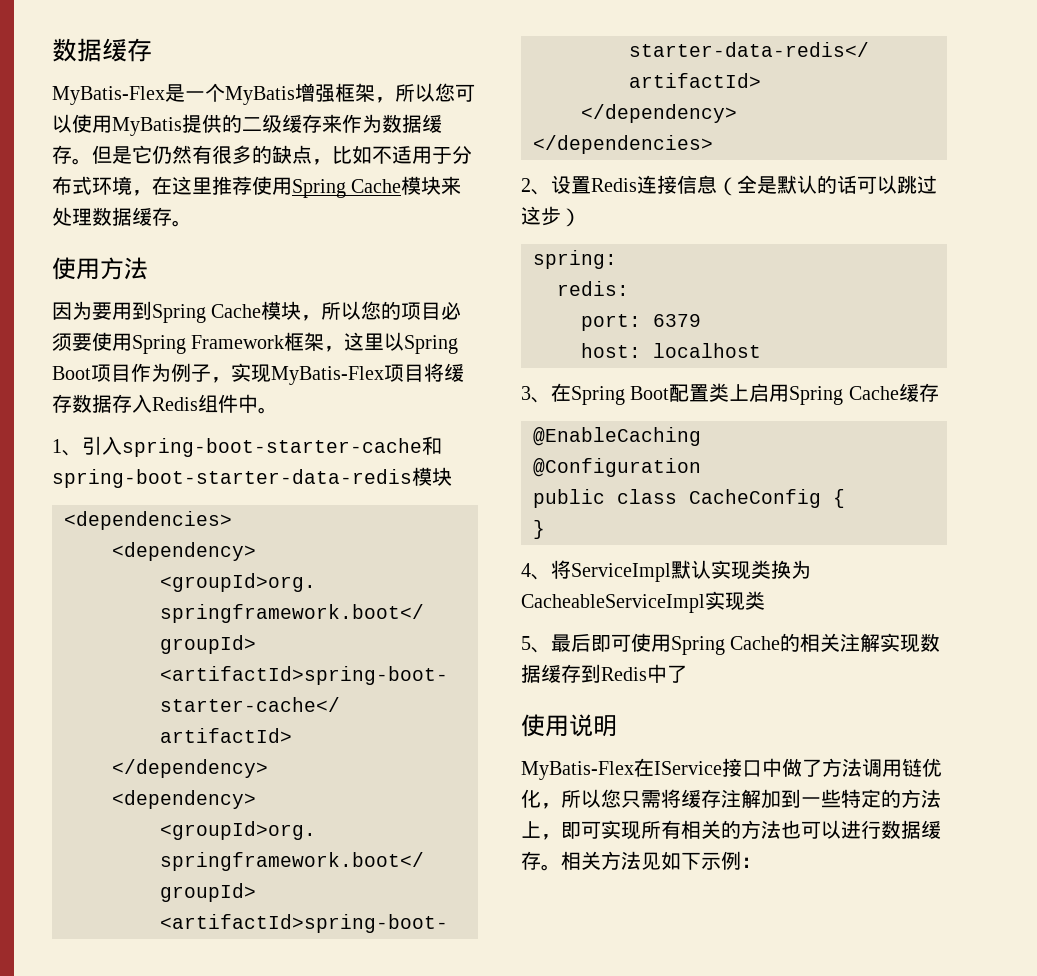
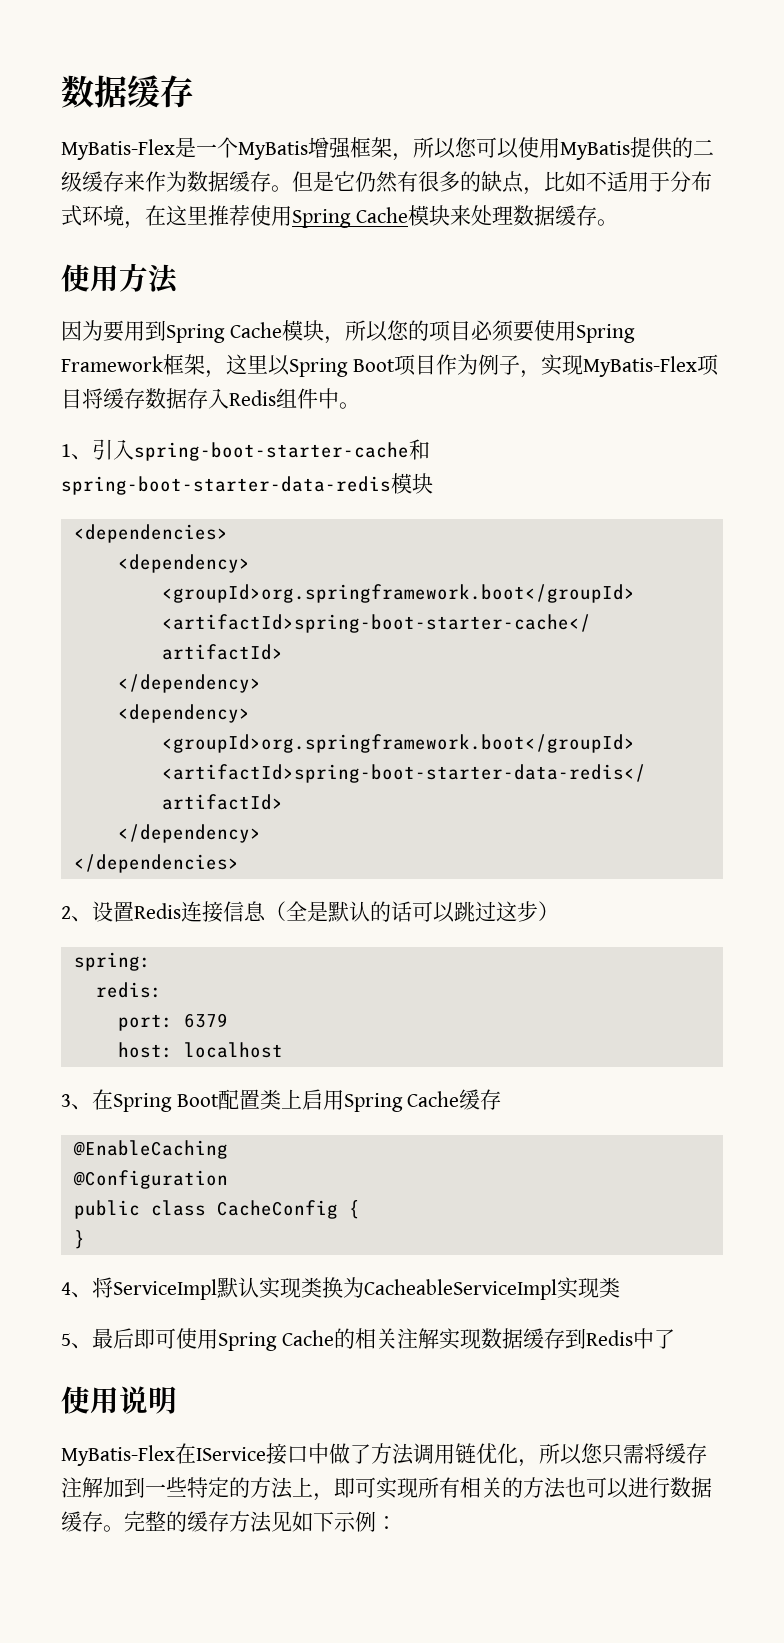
[561,851,601,870] 相关 -> [124,1511,229,1532] 完整的缓存

